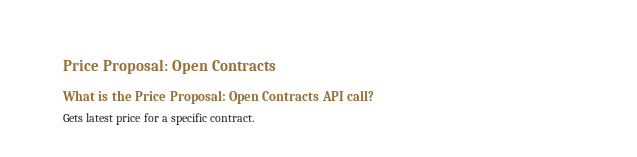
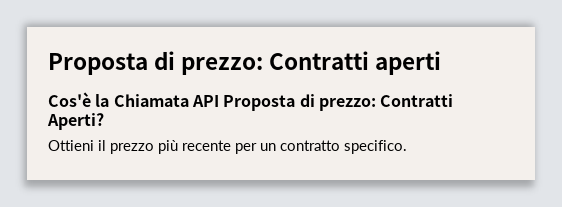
[63,59,276,74] [62,90,374,104] [63,113,255,125] Price Proposal: Open Contracts // What is the Price Proposal: Open Contracts API call? // Gets latest price for a specific contract. -> [48,51,442,75] [48,92,454,111] [47,113,104,130] [48,140,407,154] Proposta di prezzo: Contratti aperti // Cos'è la Chiamata API Proposta di prezzo: Contratti Aperti? // Ottieni il prezzo più recente per un contratto specifico.

